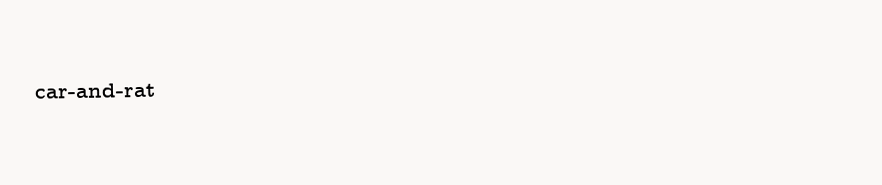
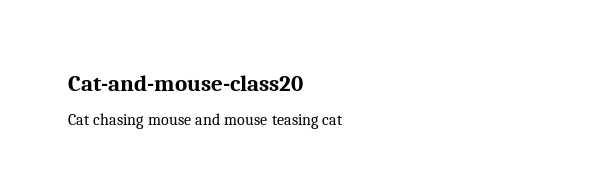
[34,82,156,99] car-and-rat -> [68,75,303,91] [68,113,343,129] Cat-and-mouse-class20 // Cat chasing mouse and mouse teasing cat

